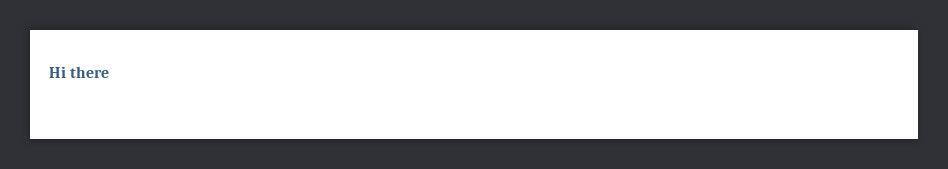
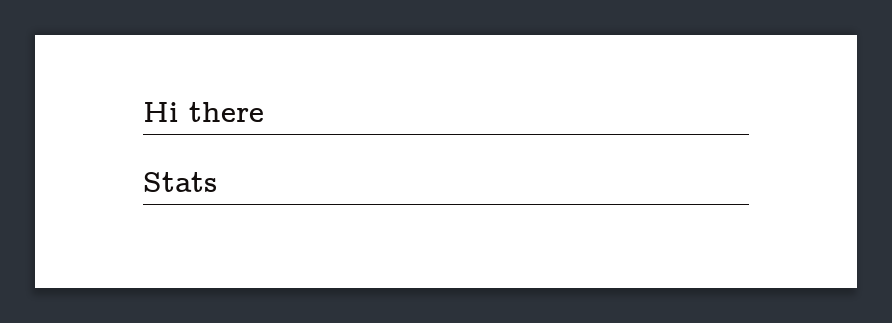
(110, 72) none -> [143,172,217,192] // Stats

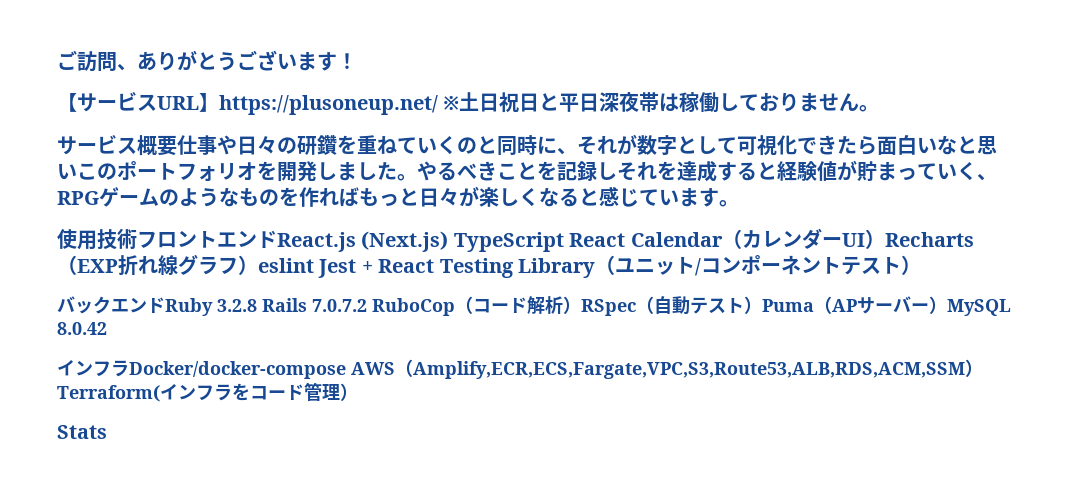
[143,102,264,122] Hi there -> [57,50,357,72] [57,92,880,115] [57,134,997,156] [57,160,997,182] [57,186,739,207] [57,228,974,252] [57,254,921,278] [57,296,1011,316] [57,322,107,335] [57,359,983,379] [57,382,358,402] ご訪問、ありがとうございます！ // 【サービスURL】https://plusoneup.net/ ※土日祝日と平日深夜帯は稼働しておりません。 // サービス概要仕事や日々の研鑽を重ねていくのと同時に、それが数字として可視化できたら面白いなと思いこのポートフォリオを開発しました。やるべきことを記録しそれを達成すると経験値が貯まっていく、RPGゲームのようなものを作ればもっと日々が楽しくなると感じています。 // 使用技術フロントエンドReact.js (Next.js) TypeScript React Calendar（カレンダーUI）Recharts（EXP折れ線グラフ）eslint Jest + React Testing Library（ユニット/コンポーネントテスト） // バックエンドRuby 3.2.8 Rails 7.0.7.2 RuboCop（コード解析）RSpec（自動テスト）Puma（APサーバー）MySQL 8.0.42 // インフラDocker/docker-compose AWS（Amplify,ECR,ECS,Fargate,VPC,S3,Route53,ALB,RDS,ACM,SSM）Terraform(インフラをコード管理）

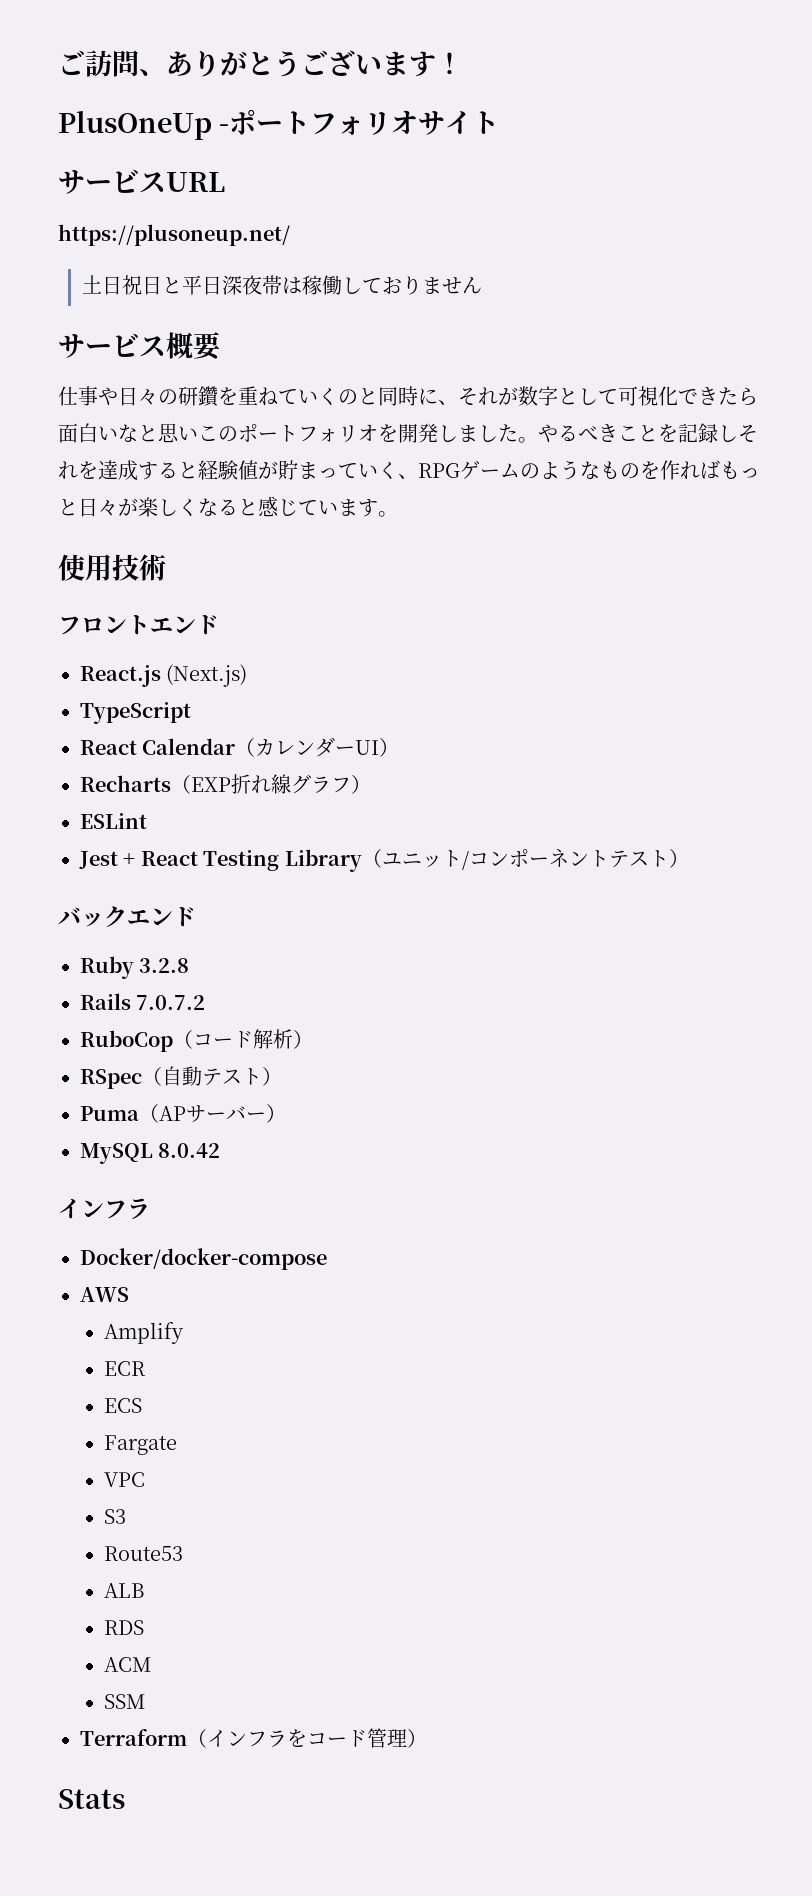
[57,93,77,112] 【 -> [58,109,500,140] PlusOneUp -ポートフォリオサイト //
[199,93,219,112] 】 -> (225, 182) //
[443,96,460,110] ※ -> (290, 235) //
[859,105,880,112] 。 -> (483, 285) none
(177, 145) none -> (221, 346) //
(137, 238) none -> (166, 567) //
(277, 239) none -> (219, 625) //
(449, 241) none -> (248, 675) //
(564, 242) none -> (191, 713) //
(885, 239) none -> (400, 747) //
[258,258,314,273] eslint -> [80,813,147,829] // ESLint //
(165, 305) none -> (196, 917) //
(257, 305) none -> (190, 965) //
(367, 305) none -> (206, 1002) //
(581, 305) none -> (313, 1039) //
(762, 305) none -> (282, 1076) //
(947, 305) none -> (286, 1113) //
(129, 368) none -> (150, 1209) //
(346, 370) none -> (327, 1259) //
[395,359,983,379] [57,385,160,402] （Amplify,ECR,ECS,Fargate,VPC,S3,Route53,ALB,RDS,ACM,SSM）Terraform( -> [104,1322,185,1344] [104,1361,146,1376] [104,1398,143,1413] [104,1435,178,1455] [104,1472,146,1487] [104,1509,127,1524] [104,1546,184,1561] [104,1583,145,1598] [104,1620,145,1635] [104,1657,153,1672] [104,1694,147,1709] [80,1729,207,1748] // Amplify // ECR // ECS // Fargate // VPC // S3 // Route53 // ALB // RDS // ACM // SSM // Terraform（

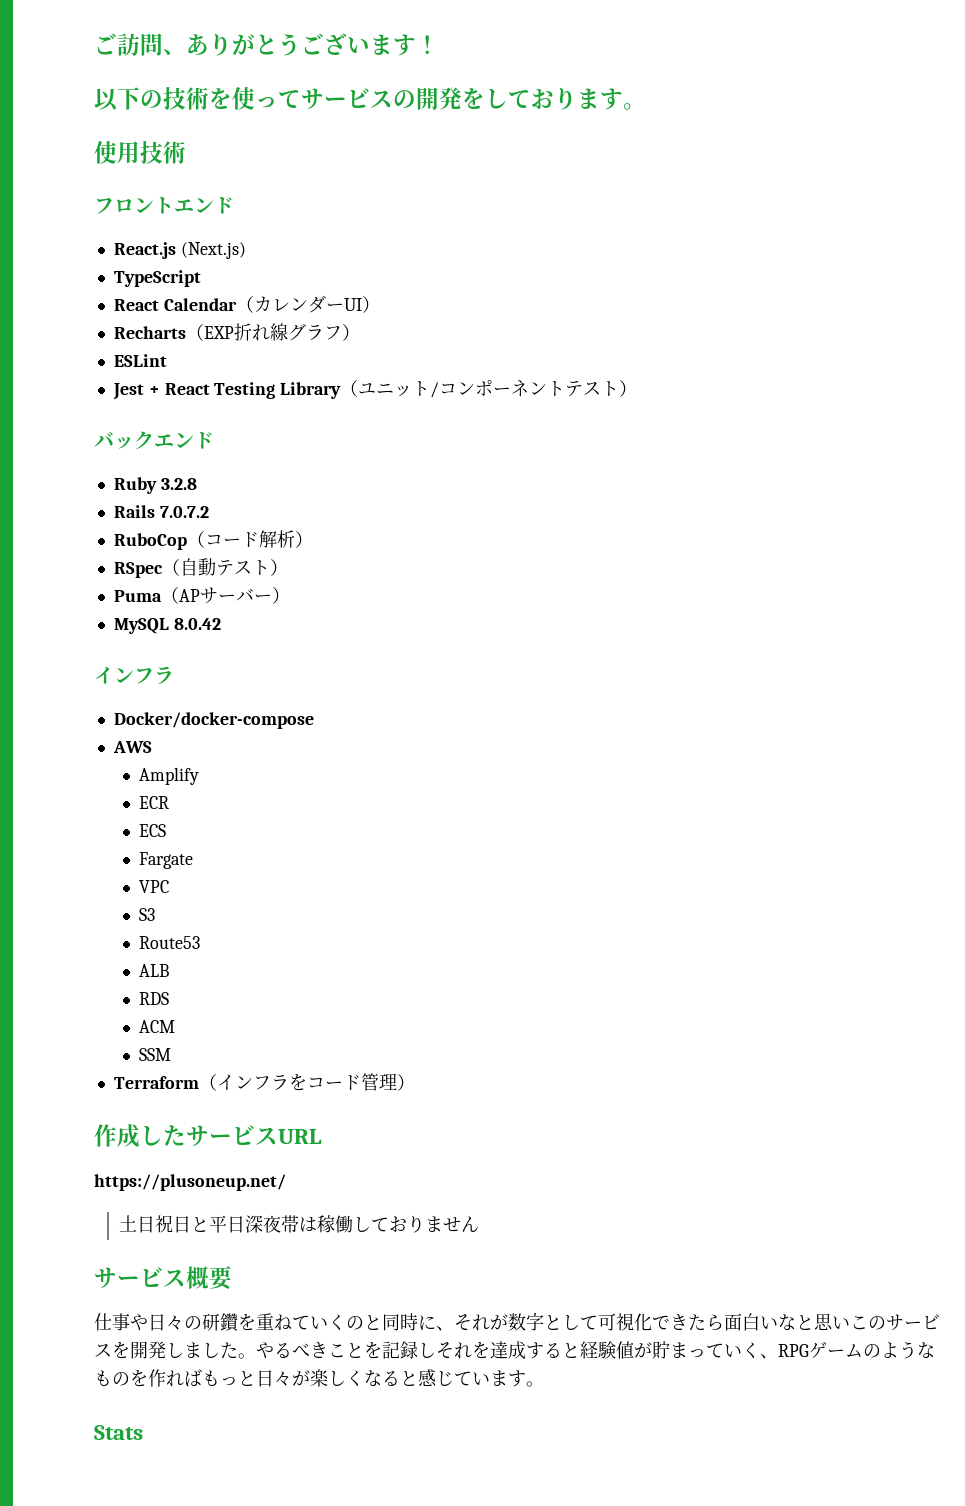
[58,109,500,140] [58,169,225,194] [58,224,290,246] [82,275,483,295] [58,332,221,360] [58,386,758,407] [58,423,758,443] [58,460,760,481] [58,496,338,517] PlusOneUp -ポートフォリオサイト // サービスURL // https://plusoneup.net/ // 土日祝日と平日深夜帯は稼働しておりません // サービス概要 // 仕事や日々の研鑽を重ねていくのと同時に、それが数字として可視化できたら面白いなと思いこのポートフォリオを開発しました。やるべきことを記録しそれを達成すると経験値が貯まっていく、RPGゲームのようなものを作ればもっと日々が楽しくなると感じてい -> [94,87,577,111] 以下の技術を使ってサービスの開発をしており
(427, 1738) none -> [94,1124,322,1148] [94,1174,286,1191] [119,1215,480,1233] [94,1266,233,1290] [94,1312,940,1332] [94,1341,935,1359] [94,1369,544,1387] // 作成したサービスURL // https://plusoneup.net/ // 土日祝日と平日深夜帯は稼働しておりません // サービス概要 // 仕事や日々の研鑽を重ねていくのと同時に、それが数字として可視化できたら面白いなと思いこのサービスを開発しました。やるべきことを記録しそれを達成すると経験値が貯まっていく、RPGゲームのようなものを作ればもっと日々が楽しくなると感じています。

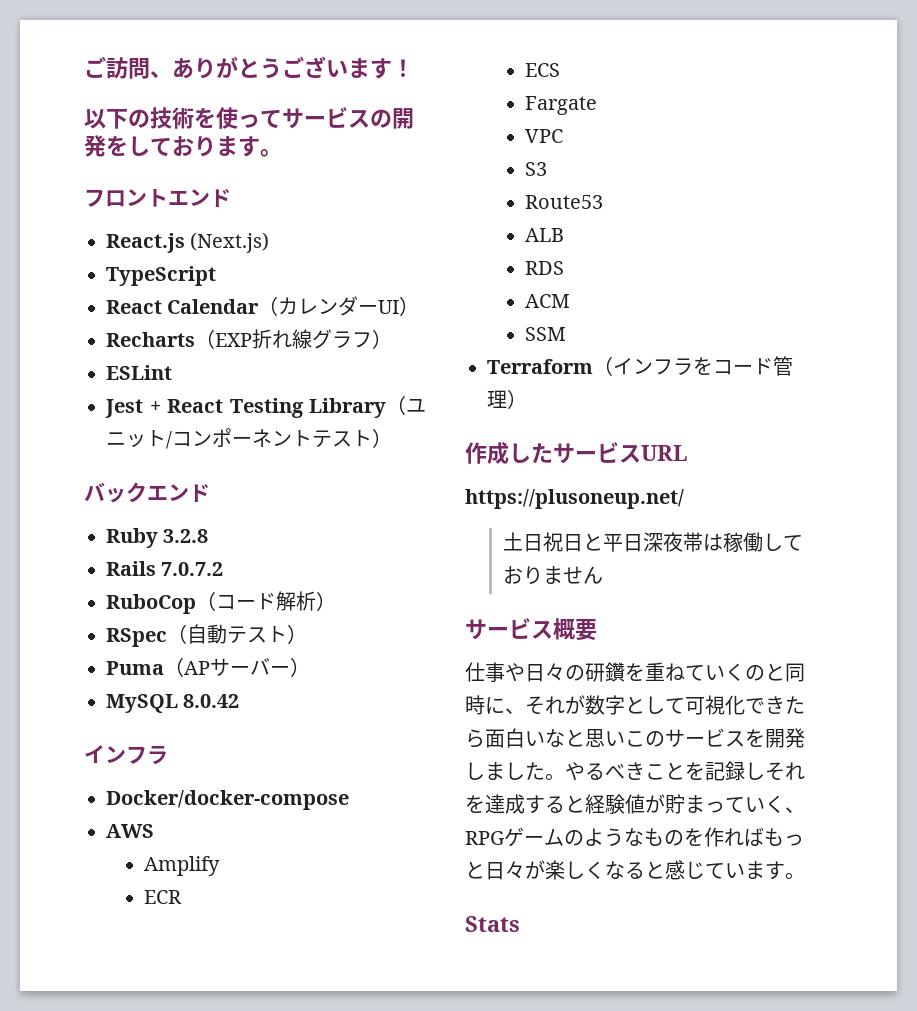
[94,141,186,164] // 使用技術 -> (282, 153) none

